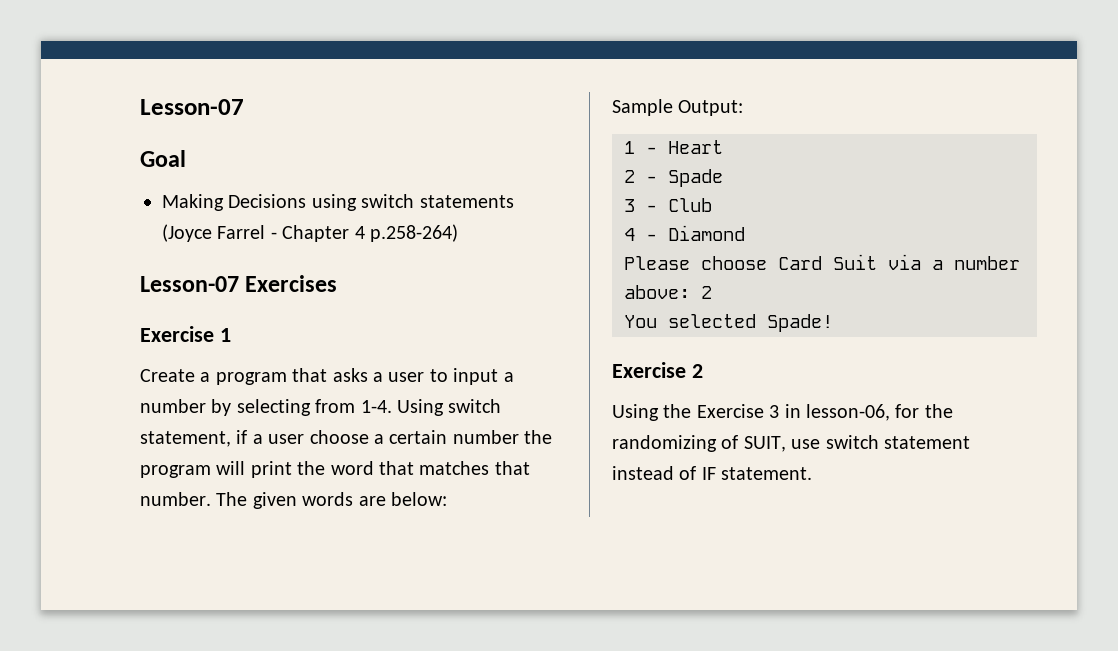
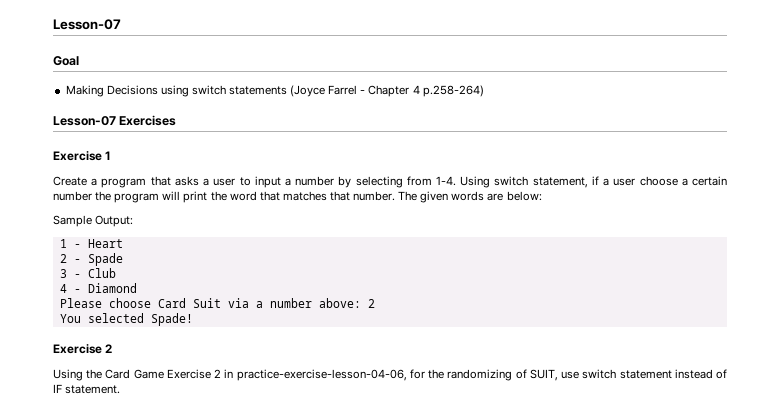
[696,404,890,421] Exercise 3 in lesson-06, -> [105,369,407,381] Card Game Exercise 2 in practice-exercise-lesson-04-06,

